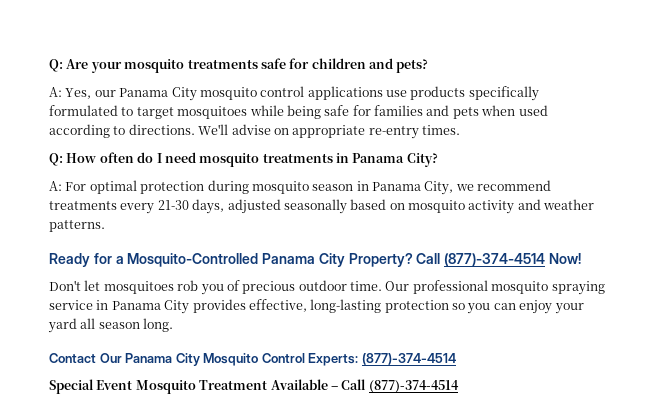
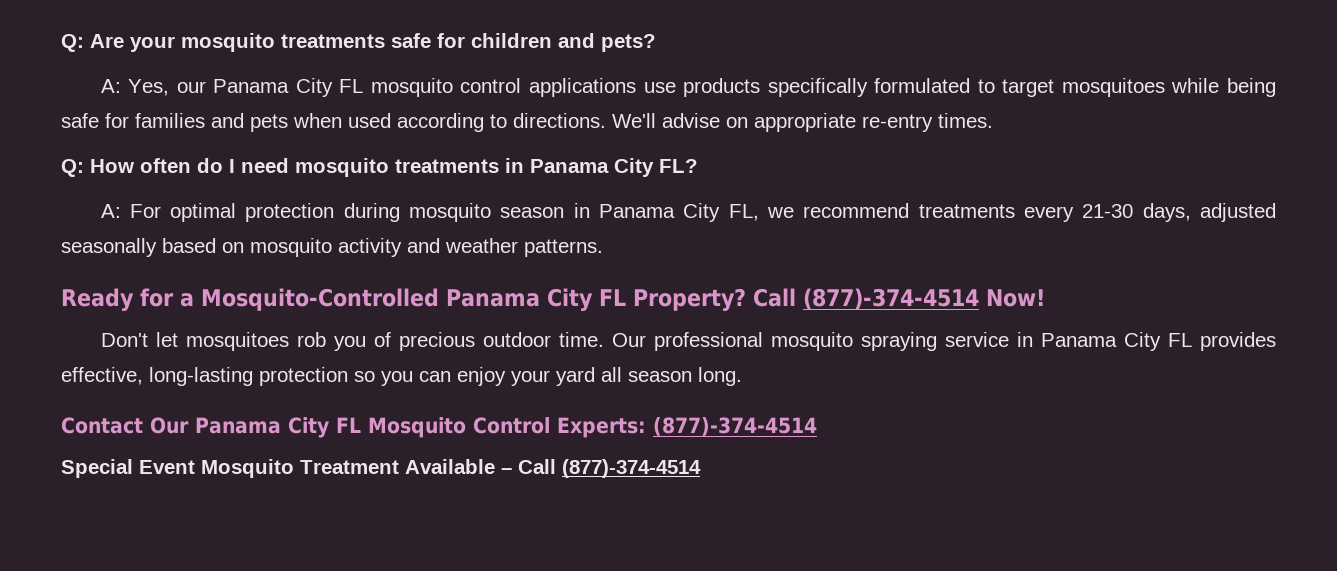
(197, 94) none -> [339,79,364,93] FL
[406,153,438,167] City? -> [614,158,698,177] City FL?
[424,181,454,195] City, -> [683,203,759,222] City FL,
(345, 260) none -> [598,289,626,306] FL
(190, 307) none -> [1167,333,1192,347] FL
(200, 359) none -> [336,417,361,433] FL

